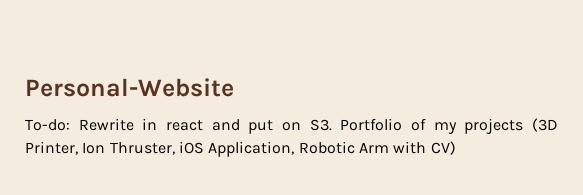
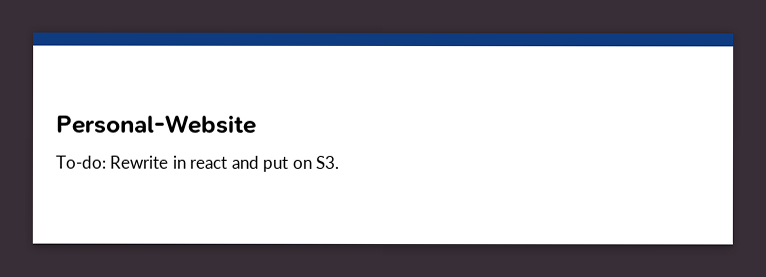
[340,118,559,134] [25,141,456,157] Portfolio of my projects (3D Printer, Ion Thruster, iOS Application, Robotic Arm with CV) -> (340, 162) none

